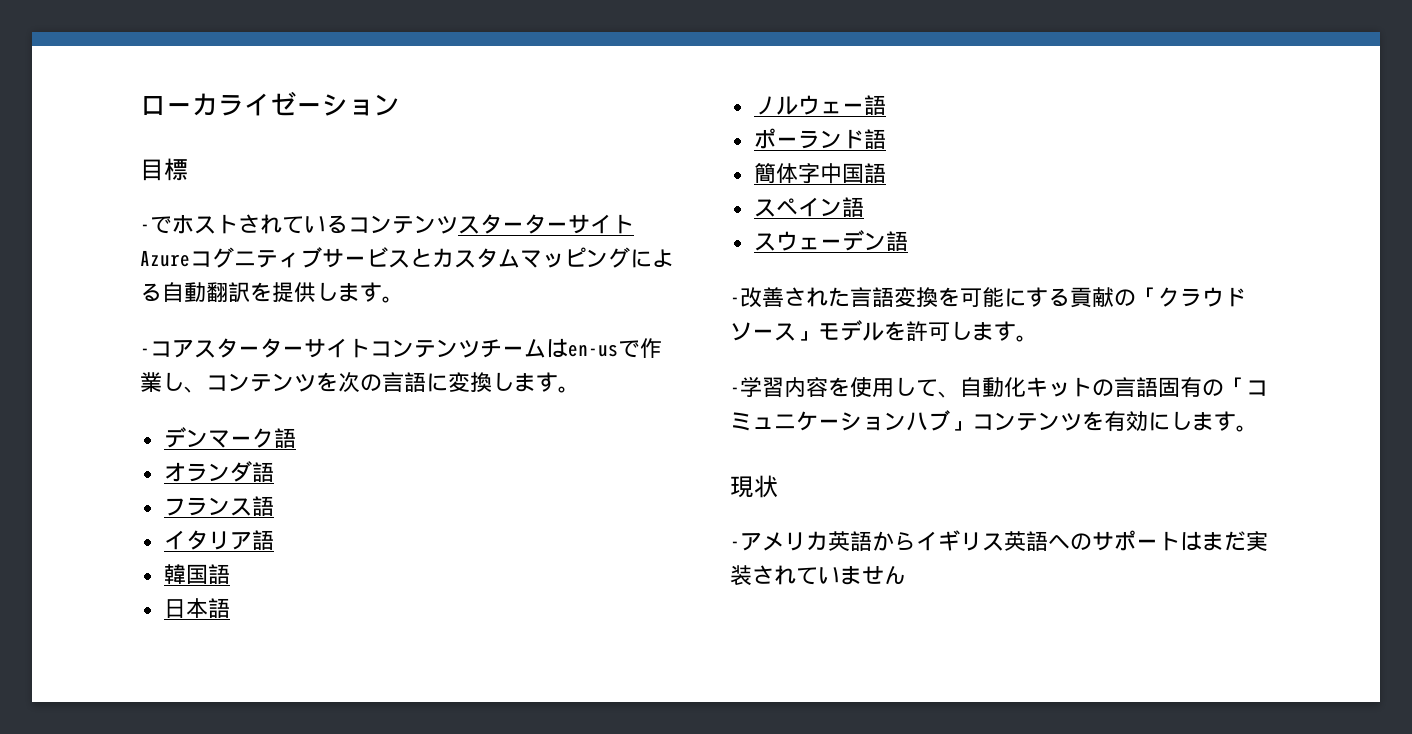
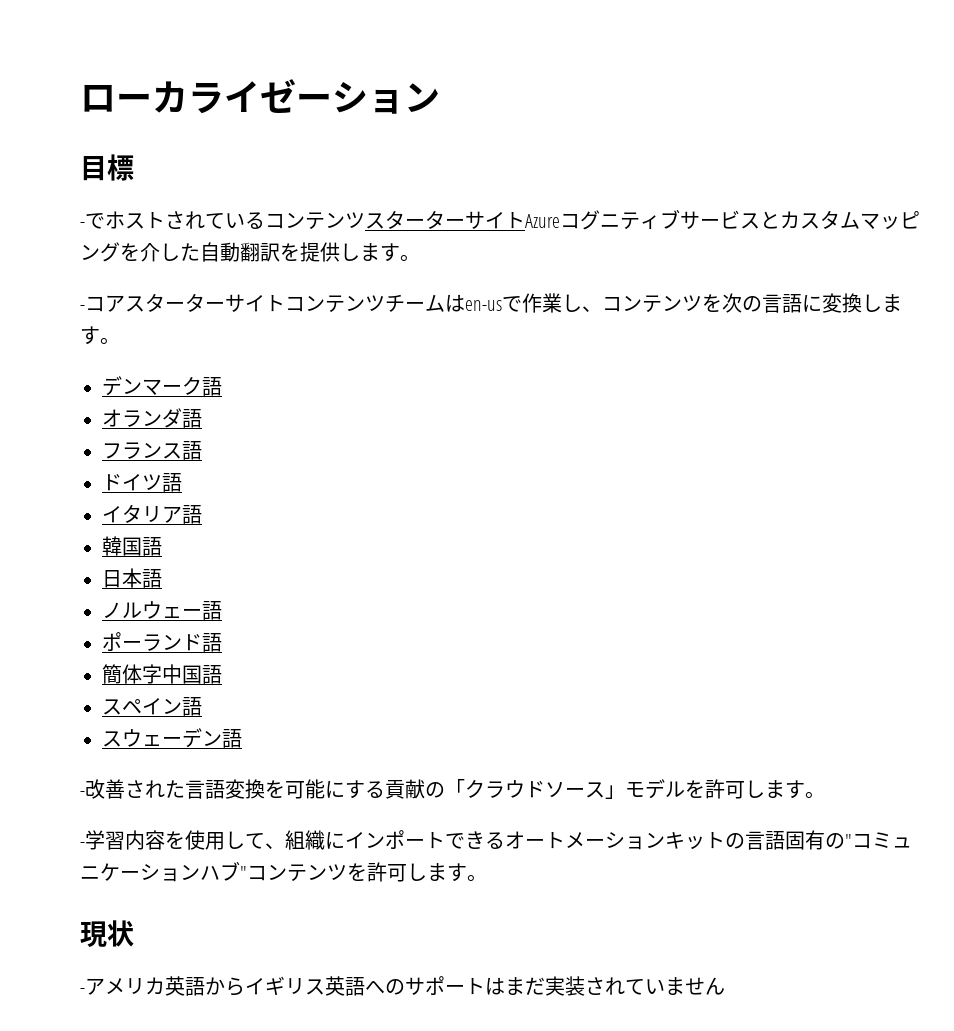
[630,249,674,268] [140,283,162,302] による -> [120,243,200,262] を介した
(274, 506) none -> [102,473,182,492] // ドイツ語
[960,377,1026,397] 自動化 -> [285,830,665,850] 組織にインポートできるオートメーション
[1224,377,1246,395] 「 -> [845,834,852,848] "
[950,411,1170,432] 」コンテンツを有効に -> [240,862,407,882] "コンテンツを許可

